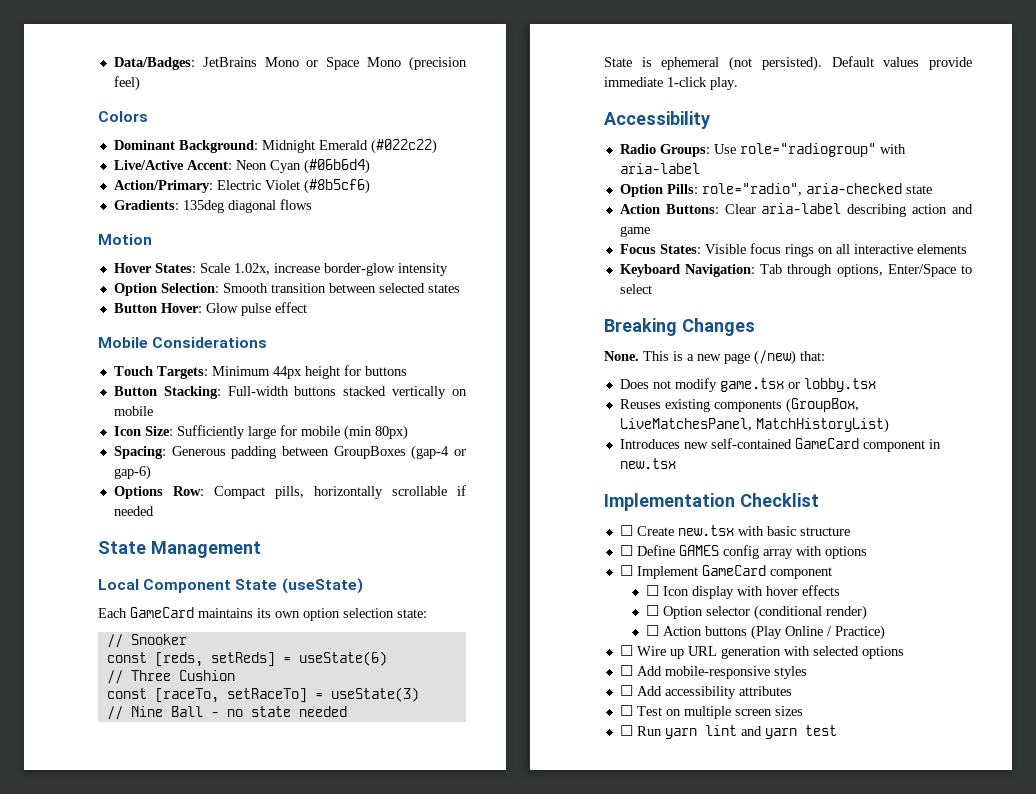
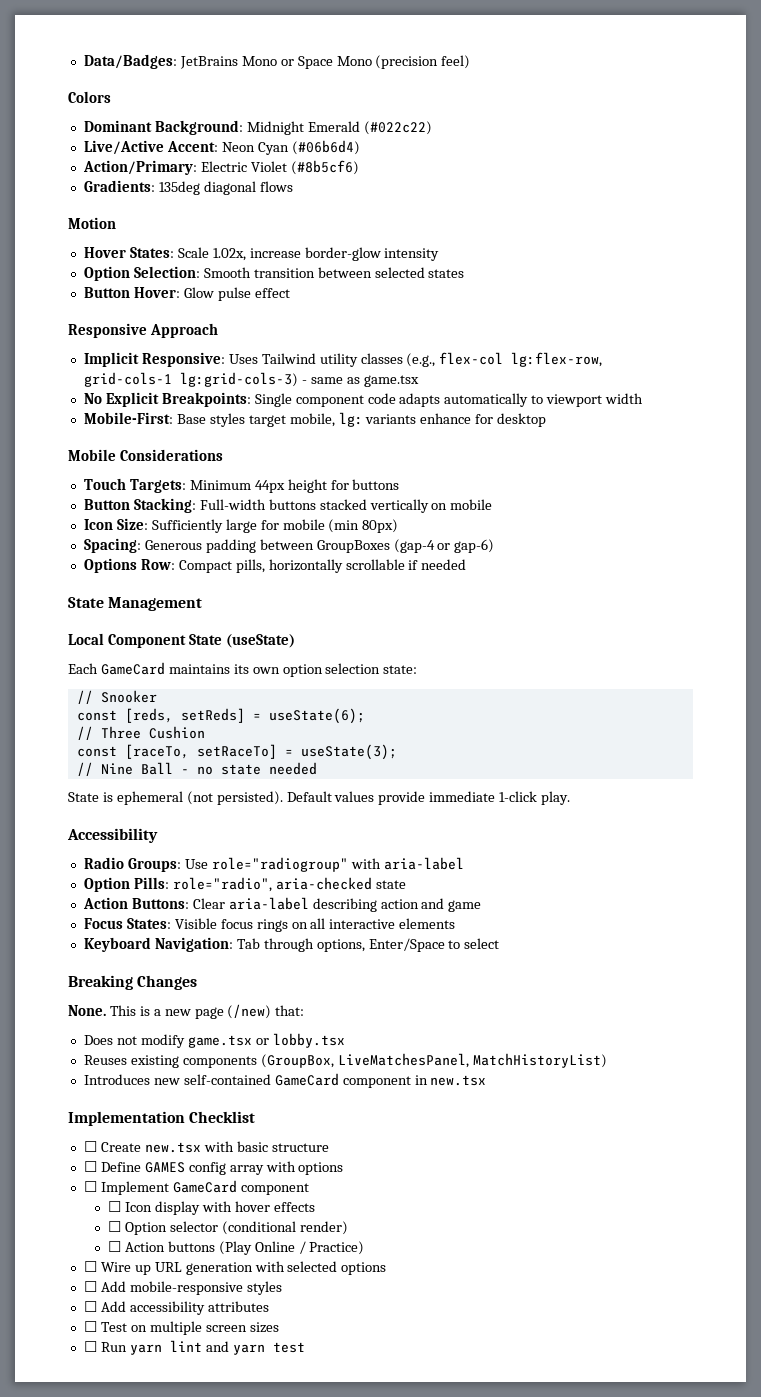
(307, 307) none -> [68,323,219,338] [83,352,603,367] [83,372,419,387] [83,392,644,407] [83,412,547,427] // Responsive Approach // Implicit Responsive: Uses Tailwind utility classes (e.g., flex-col lg:flex-row, grid-cols-1 lg:grid-cols-3) - same as game.tsx // No Explicit Breakpoints: Single component code adapts automatically to viewport width // Mobile-First: Base styles target mobile, lg: variants enhance for desktop
[298,651,387,666] useState(6) -> [268,708,365,724] useState(6);
[330,687,419,702] useState(3) -> [300,744,397,760] useState(3);

